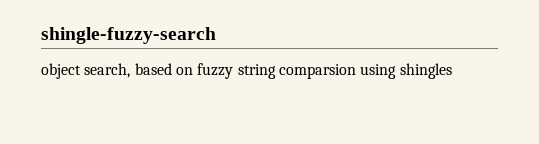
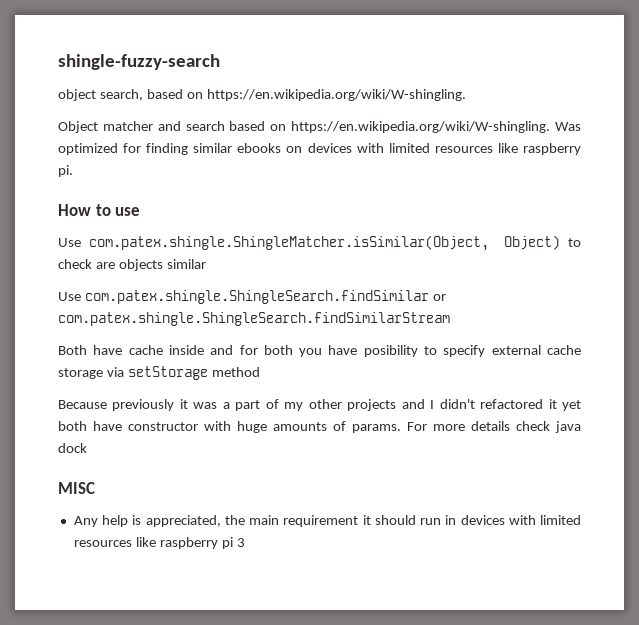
[197,63,452,79] fuzzy string comparsion using shingles -> [206,89,466,101] [58,121,581,133] [58,143,581,155] [58,165,73,177] [58,204,141,216] [58,235,581,251] [58,259,206,271] [58,290,446,304] [58,312,450,326] [58,345,582,357] [58,366,260,380] [58,399,581,411] [58,421,581,433] [58,443,87,453] [58,482,95,494] [73,515,581,527] [73,537,245,549] https://en.wikipedia.org/wiki/W-shingling. // Object matcher and search based on https://en.wikipedia.org/wiki/W-shingling. Was optimized for finding similar ebooks on devices with limited resources like raspberry pi. // How to use // Use com.patex.shingle.ShingleMatcher.isSimilar(Object, Object) to check are objects similar // Use com.patex.shingle.ShingleSearch.findSimilar or com.patex.shingle.ShingleSearch.findSimilarStream // Both have cache inside and for both you have posibility to specify external cache storage via setStorage method // Because previously it was a part of my other projects and I didn't refactored it yet both have constructor with huge amounts of params. For more details check java dock // MISC // Any help is appreciated, the main requirement it should run in devices with limited resources like raspberry pi 3

